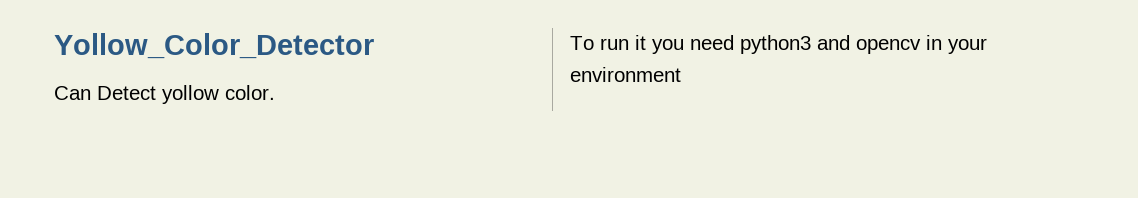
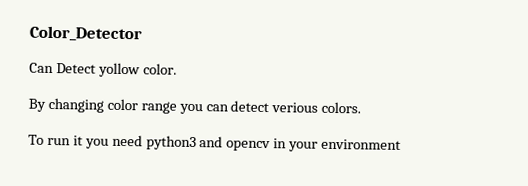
[54,33,374,59] Yollow_Color_Detector -> [29,25,142,42] Color_Detector
(275, 92) none -> [28,97,362,115] // By changing color range you can detect verious colors.

